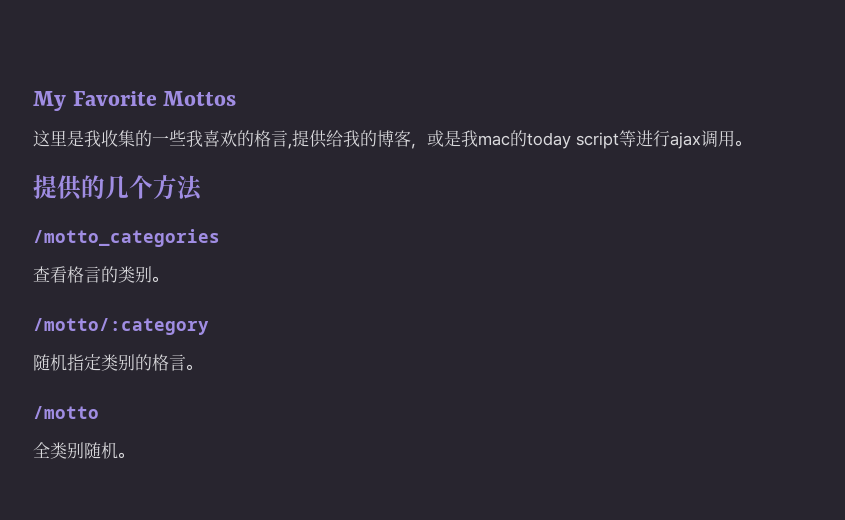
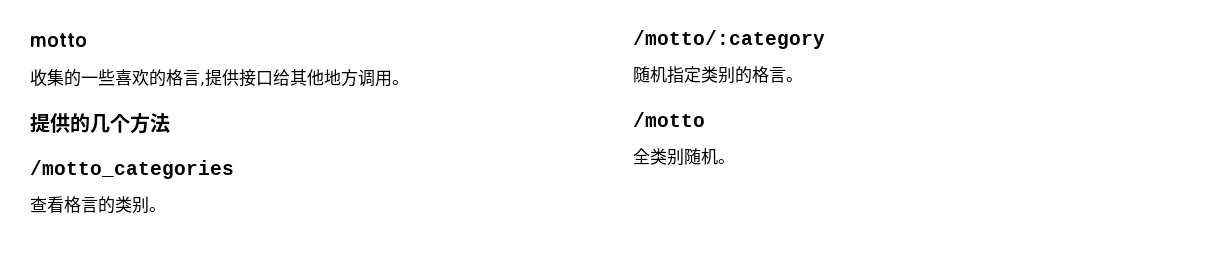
[33,91,237,111] [33,130,101,147] My Favorite Mottos // 这里是我 -> [30,33,87,47] motto //
[186,130,203,147] 我 -> (115, 77) none
[326,130,701,149] 给我的博客，或是我mac的today script等进行ajax -> [239,69,358,87] 接口给其他地方

